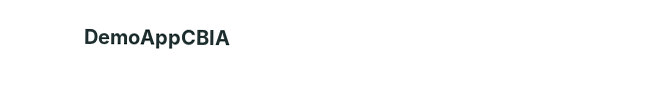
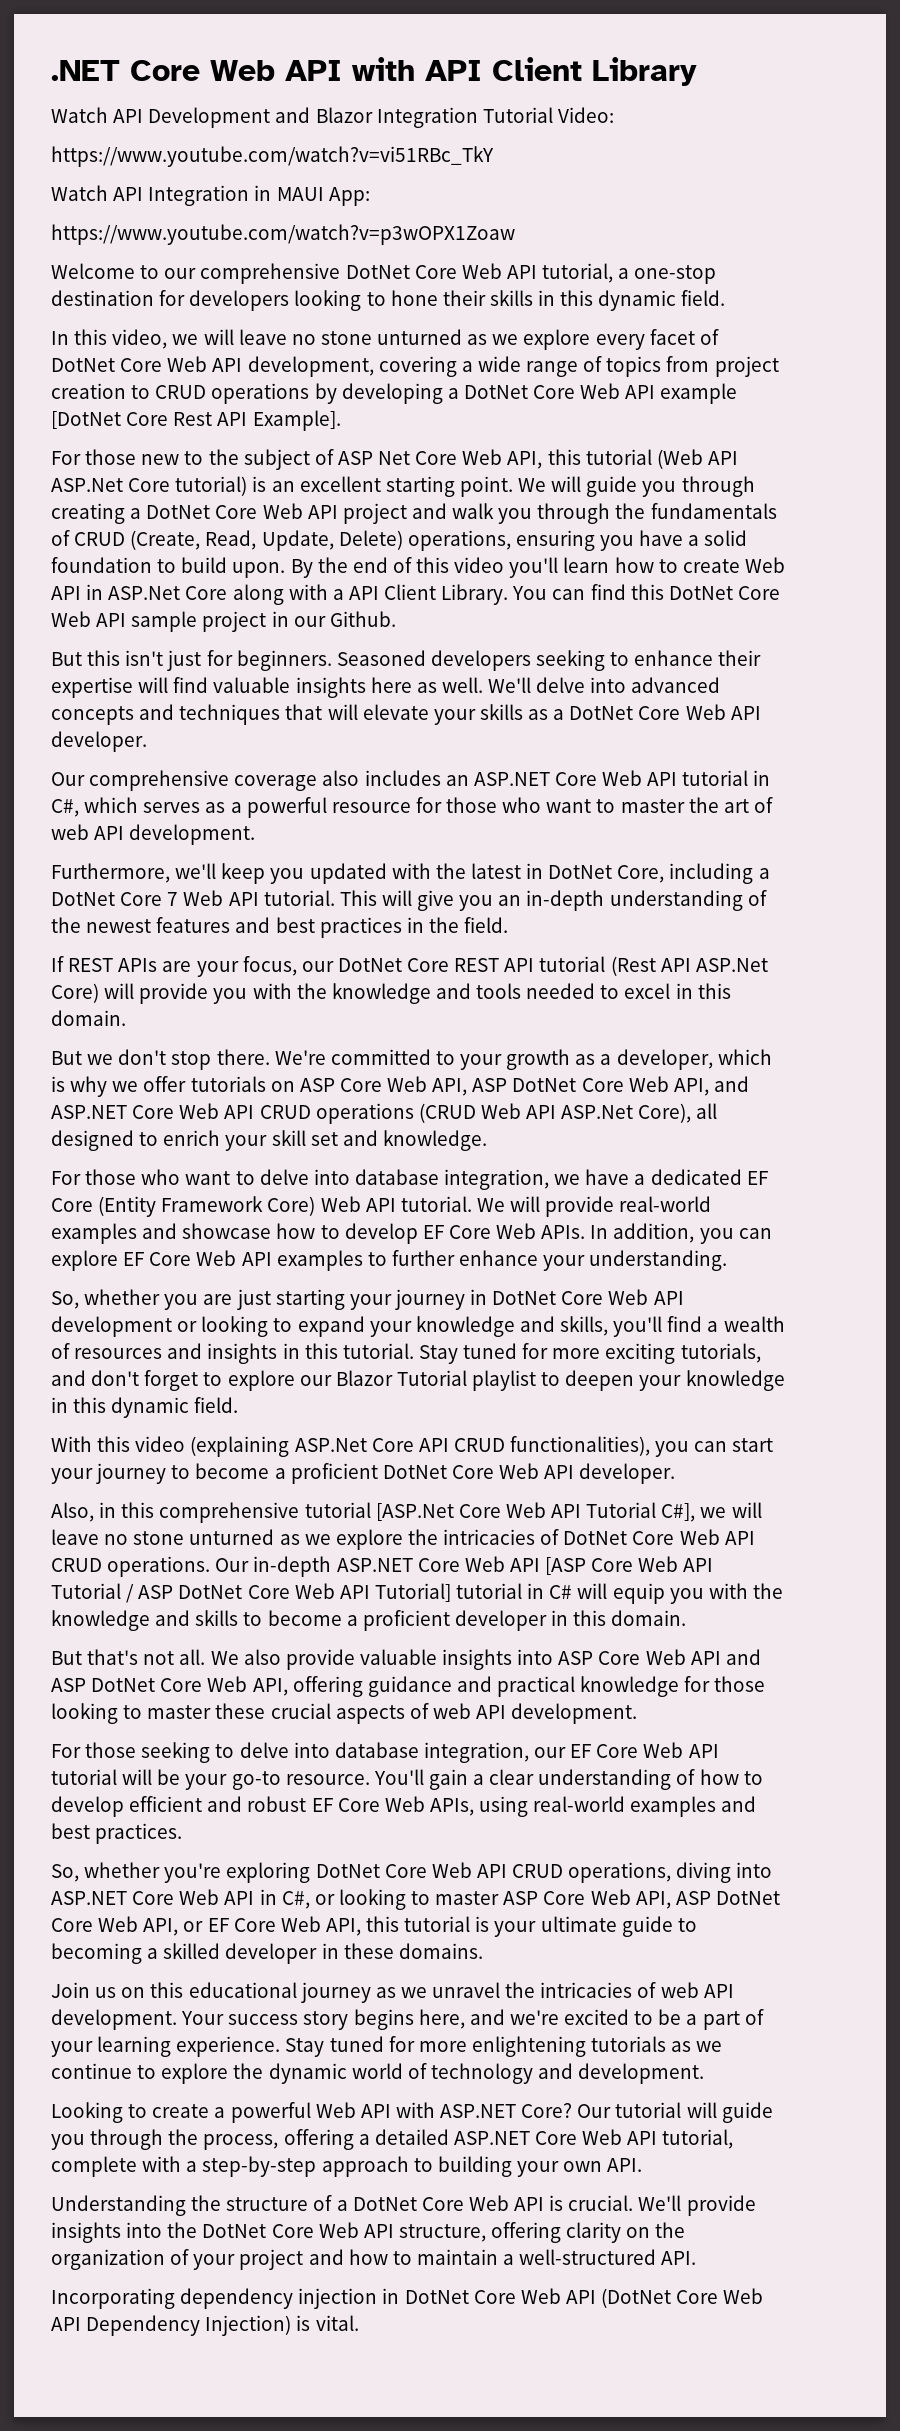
[83,28,231,50] DemoAppCBIA -> [51,57,697,86] [51,107,614,128] [51,146,494,167] [51,185,370,206] [51,224,515,245] [51,263,717,284] [51,290,726,311] [51,329,719,350] [51,356,779,377] [51,383,738,404] [51,410,341,431] [51,449,738,470] [51,476,755,497] [51,503,777,524] [51,530,748,551] [51,557,785,578] [51,584,780,605] [51,611,396,632] [51,650,762,671] [51,677,721,698] [51,704,761,725] [51,731,147,752] [51,770,771,791] [51,797,773,818] [51,824,256,845] [51,863,770,884] [51,890,767,911] [51,917,509,938] [51,956,768,977] [51,983,731,1004] [51,1010,126,1026] [51,1049,772,1070] [51,1076,749,1097] [51,1103,718,1124] [51,1130,487,1151] [51,1169,768,1190] [51,1196,712,1217] [51,1223,772,1244] [51,1250,728,1271] [51,1289,684,1310] [51,1316,785,1337] [51,1343,761,1364] [51,1370,785,1391] [51,1397,239,1418] [51,1436,774,1457] [51,1463,676,1484] [51,1502,762,1523] [51,1529,755,1550] [51,1556,714,1577] [51,1583,783,1604] [51,1610,687,1631] [51,1649,761,1670] [51,1676,766,1697] [51,1703,638,1724] [51,1742,719,1763] [51,1769,763,1790] [51,1796,757,1817] [51,1823,183,1844] [51,1862,773,1883] [51,1889,780,1910] [51,1916,697,1937] [51,1943,483,1964] [51,1982,734,2003] [51,2009,764,2030] [51,2036,723,2057] [51,2063,705,2084] [51,2102,773,2123] [51,2129,734,2150] [51,2156,643,2177] [51,2195,756,2216] [51,2222,686,2243] [51,2249,697,2270] [51,2288,764,2309] [51,2315,359,2336] .NET Core Web API with API Client Library // Watch API Development and Blazor Integration Tutorial Video: // https://www.youtube.com/watch?v=vi51RBc_TkY // Watch API Integration in MAUI App: // https://www.youtube.com/watch?v=p3wOPX1Zoaw // Welcome to our comprehensive DotNet Core Web API tutorial, a one-stop destination for developers looking to hone their skills in this dynamic field. // In this video, we will leave no stone unturned as we explore every facet of DotNet Core Web API development, covering a wide range of topics from project creation to CRUD operations by developing a DotNet Core Web API example [DotNet Core Rest API Example]. // For those new to the subject of ASP Net Core Web API, this tutorial (Web API ASP.Net Core tutorial) is an excellent starting point. We will guide you through creating a DotNet Core Web API project and walk you through the fundamentals of CRUD (Create, Read, Update, Delete) operations, ensuring you have a solid foundation to build upon. By the end of this video you'll learn how to create Web API in ASP.Net Core along with a API Client Library. You can find this DotNet Core Web API sample project in our Github. // But this isn't just for beginners. Seasoned developers seeking to enhance their expertise will find valuable insights here as well. We'll delve into advanced concepts and techniques that will elevate your skills as a DotNet Core Web API developer. // Our comprehensive coverage also includes an ASP.NET Core Web API tutorial in C#, which serves as a powerful resource for those who want to master the art of web API development. // Furthermore, we'll keep you updated with the latest in DotNet Core, including a DotNet Core 7 Web API tutorial. This will give you an in-depth understanding of the newest features and best practices in the field. // If REST APIs are your focus, our DotNet Core REST API tutorial (Rest API ASP.Net Core) will provide you with the knowledge and tools needed to excel in this domain. // But we don't stop there. We're committed to your growth as a developer, which is why we offer tutorials on ASP Core Web API, ASP DotNet Core Web API, and ASP.NET Core Web API CRUD operations (CRUD Web API ASP.Net Core), all designed to enrich your skill set and knowledge. // For those who want to delve into database integration, we have a dedicated EF Core (Entity Framework Core) Web API tutorial. We will provide real-world examples and showcase how to develop EF Core Web APIs. In addition, you can explore EF Core Web API examples to further enhance your understanding. // So, whether you are just starting your journey in DotNet Core Web API development or looking to expand your knowledge and skills, you'll find a wealth of resources and insights in this tutorial. Stay tuned for more exciting tutorials, and don't forget to explore our Blazor Tutorial playlist to deepen your knowledge in this dynamic field. // With this video (explaining ASP.Net Core API CRUD functionalities), you can start your journey to become a proficient DotNet Core Web API developer. // Also, in this comprehensive tutorial [ASP.Net Core Web API Tutorial C#], we will leave no stone unturned as we explore the intricacies of DotNet Core Web API CRUD operations. Our in-depth ASP.NET Core Web API [ASP Core Web API Tutorial / ASP DotNet Core Web API Tutorial] tutorial in C# will equip you with the knowledge and skills to become a proficient developer in this domain. // But that's not all. We also provide valuable insights into ASP Core Web API and ASP DotNet Core Web API, offering guidance and practical knowledge for those looking to master these crucial aspects of web API development. // For those seeking to delve into database integration, our EF Core Web API tutorial will be your go-to resource. You'll gain a clear understanding of how to develop efficient and robust EF Core Web APIs, using real-world examples and best practices. // So, whether you're exploring DotNet Core Web API CRUD operations, diving into ASP.NET Core Web API in C#, or looking to master ASP Core Web API, ASP DotNet Core Web API, or EF Core Web API, this tutorial is your ultimate guide to becoming a skilled developer in these domains. // Join us on this educational journey as we unravel the intricacies of web API development. Your success story begins here, and we're excited to be a part of your learning experience. Stay tuned for more enlightening tutorials as we continue to explore the dynamic world of technology and development. // Looking to create a powerful Web API with ASP.NET Core? Our tutorial will guide you through the process, offering a detailed ASP.NET Core Web API tutorial, complete with a step-by-step approach to building your own API. // Understanding the structure of a DotNet Core Web API is crucial. We'll provide insights into the DotNet Core Web API structure, offering clarity on the organization of your project and how to maintain a well-structured API. // Incorporating dependency injection in DotNet Core Web API (DotNet Core Web API Dependency Injection) is vital.

